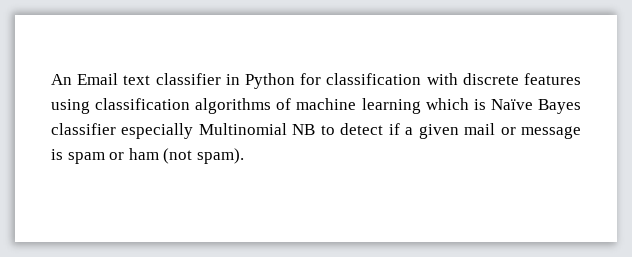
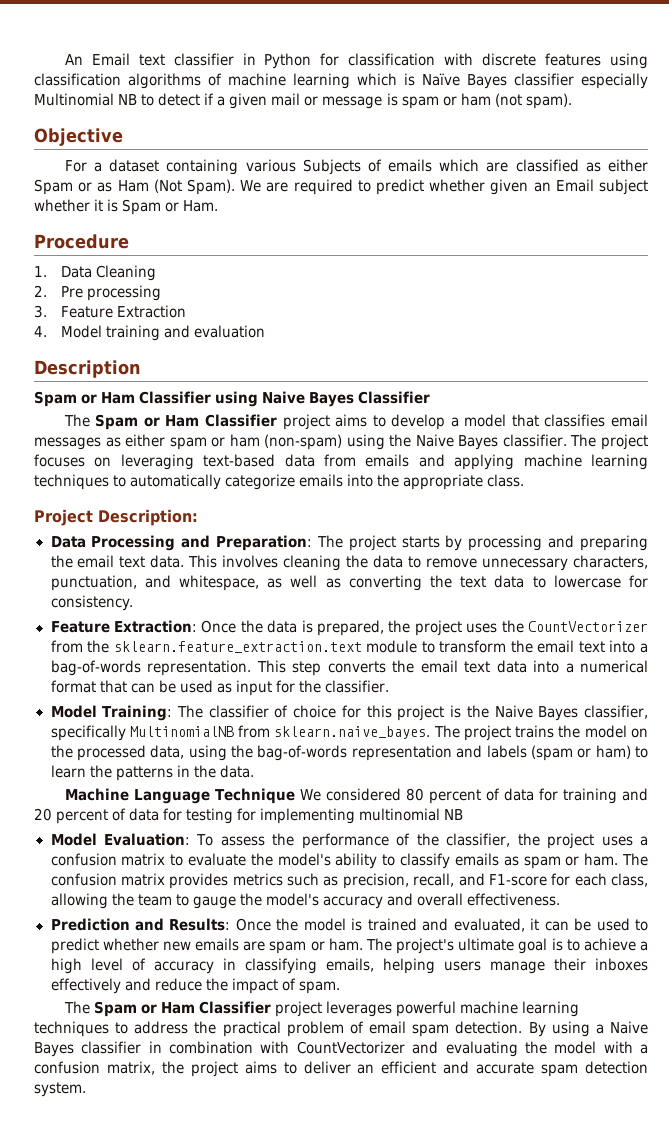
(244, 156) none -> [34,128,123,146] [64,159,649,175] [34,179,648,195] [34,199,219,215] [34,234,129,249] [34,265,156,281] [34,285,161,301] [34,305,186,318] [34,325,266,341] [34,360,141,378] [34,391,431,407] [63,414,649,430] [34,434,648,450] [34,454,648,470] [34,474,525,490] [34,509,198,526] [50,535,649,551] [50,555,648,571] [50,575,648,591] [50,595,134,611] [50,620,649,636] [50,640,648,653] [50,660,648,676] [50,680,389,696] [50,705,648,721] [50,725,649,741] [50,745,648,761] [50,765,254,781] [64,788,648,804] [34,808,464,824] [50,833,648,849] [50,853,648,869] [50,873,648,889] [50,893,561,909] [50,918,648,932] [50,938,648,954] [50,958,648,974] [50,978,340,994] [63,1001,580,1017] [34,1021,648,1037] [34,1041,649,1057] [34,1061,649,1077] [34,1082,86,1097] // Objective // For a dataset containing various Subjects of emails which are classified as either Spam or as Ham (Not Spam). We are required to predict whether given an Email subject whether it is Spam or Ham. // Procedure // 1. Data Cleaning // 2. Pre processing // 3. Feature Extraction // 4. Model training and evaluation // Description // Spam or Ham Classifier using Naive Bayes Classifier // The Spam or Ham Classifier project aims to develop a model that classifies email messages as either spam or ham (non-spam) using the Naive Bayes classifier. The project focuses on leveraging text-based data from emails and applying machine learning techniques to automatically categorize emails into the appropriate class. // Project Description: // Data Processing and Preparation: The project starts by processing and preparing the email text data. This involves cleaning the data to remove unnecessary characters, punctuation, and whitespace, as well as converting the text data to lowercase for consistency. // Feature Extraction: Once the data is prepared, the project uses the CountVectorizer from the sklearn.feature_extraction.text module to transform the email text into a bag-of-words representation. This step converts the email text data into a numerical format that can be used as input for the classifier. // Model Training: The classifier of choice for this project is the Naive Bayes classifier, specifically MultinomialNB from sklearn.naive_bayes. The project trains the model on the processed data, using the bag-of-words representation and labels (spam or ham) to learn the patterns in the data. // Machine Language Technique We considered 80 percent of data for training and 20 percent of data for testing for implementing multinomial NB // Model Evaluation: To assess the performance of the classifier, the project uses a confusion matrix to evaluate the model's ability to classify emails as spam or ham. The confusion matrix provides metrics such as precision, recall, and F1-score for each class, allowing the team to gauge the model's accuracy and overall effectiveness. // Prediction and Results: Once the model is trained and evaluated, it can be used to predict whether new emails are spam or ham. The project's ultimate goal is to achieve a high level of accuracy in classifying emails, helping users manage their inboxes effectively and reduce the impact of spam. // The Spam or Ham Classifier project leverages powerful machine learning techniques to address the practical problem of email spam detection. By using a Naive Bayes classifier in combination with CountVectorizer and evaluating the model with a confusion matrix, the project aims to deliver an efficient and accurate spam detection system.

